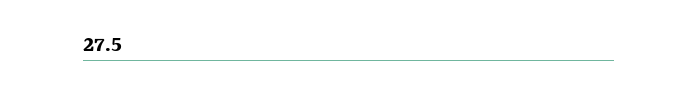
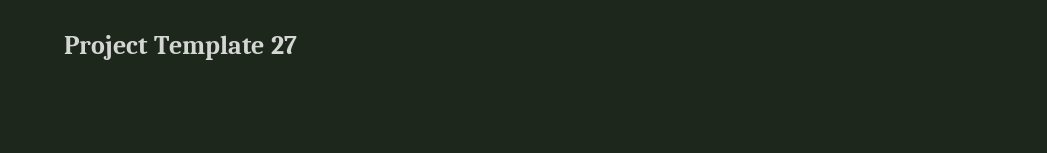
[83,38,122,51] 27.5 -> [64,35,297,60] Project Template 27

